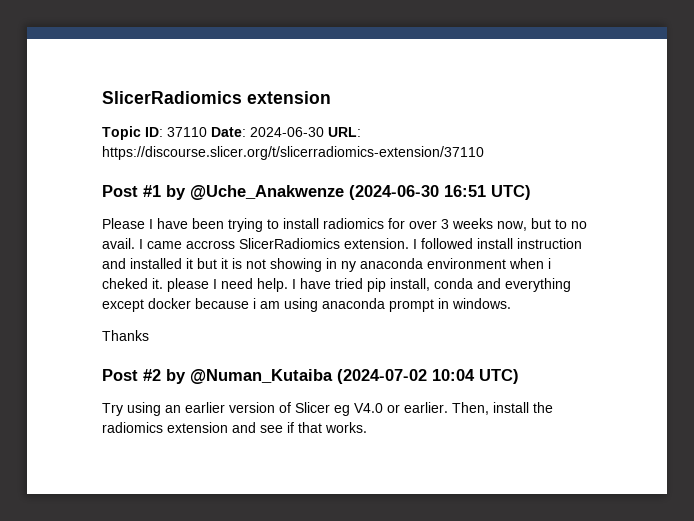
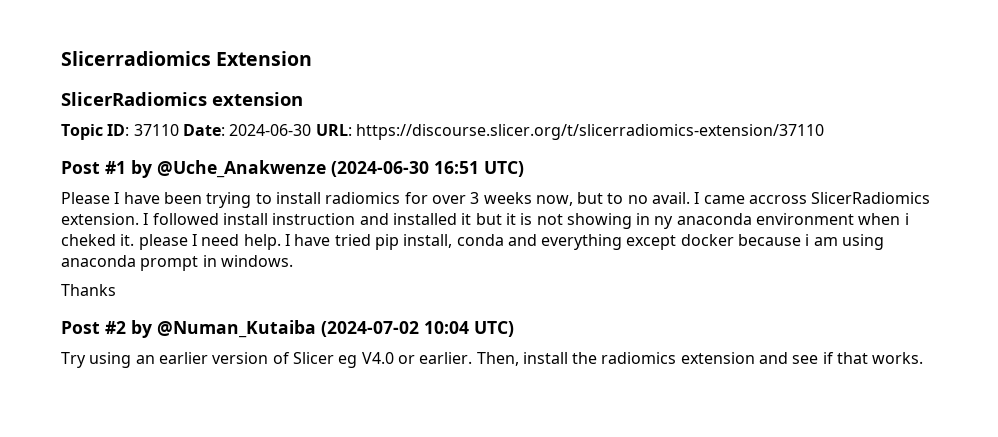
(102, 97) none -> [61,51,313,66] Slicerradiomics Extension //

